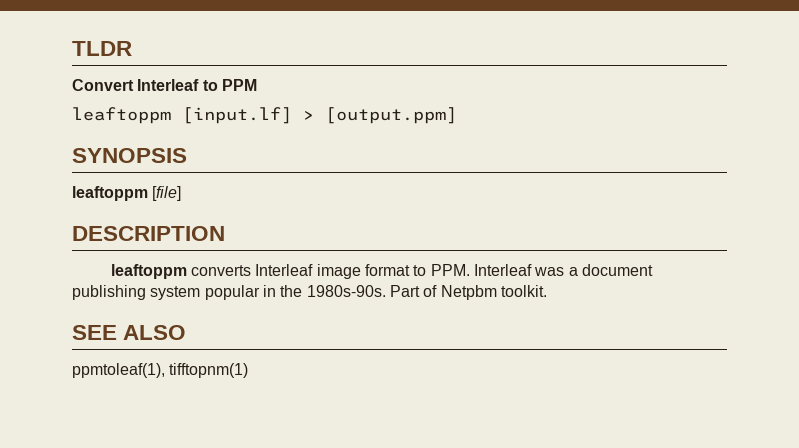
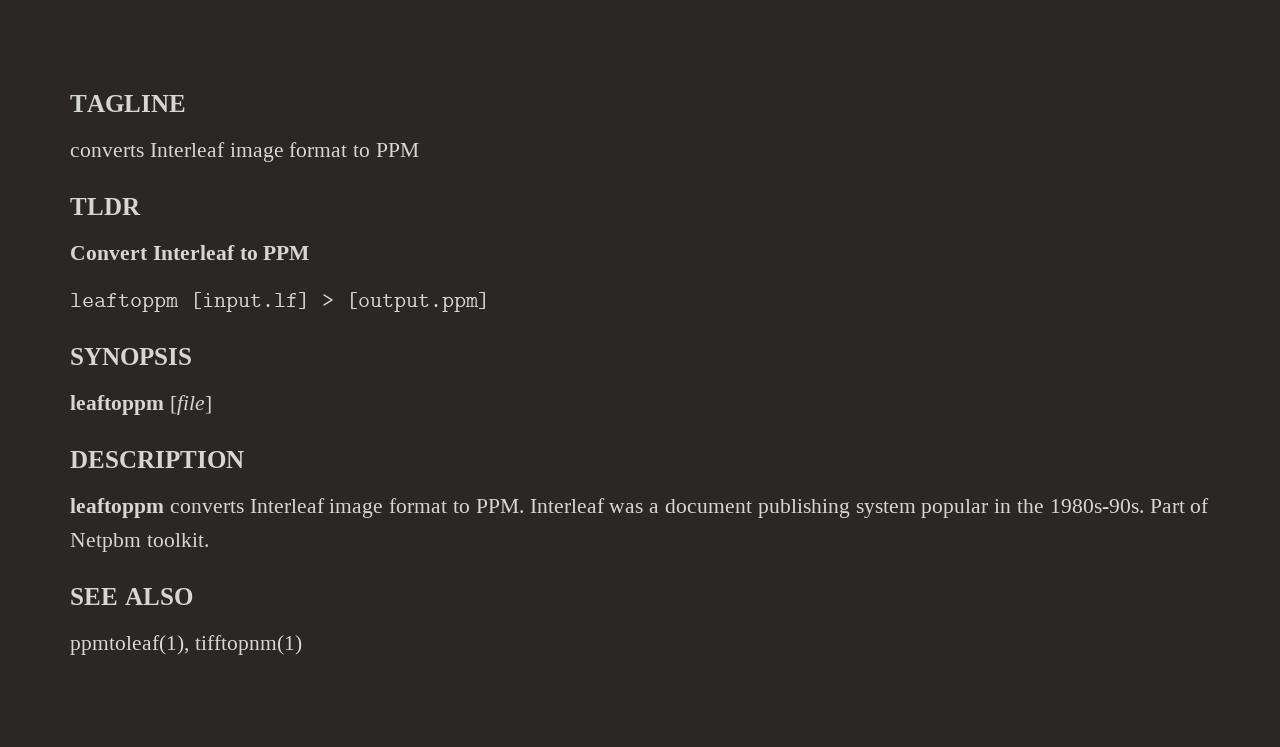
(72, 48) none -> [70,95,186,112] [70,142,420,162] TAGLINE // converts Interleaf image format to PPM //

